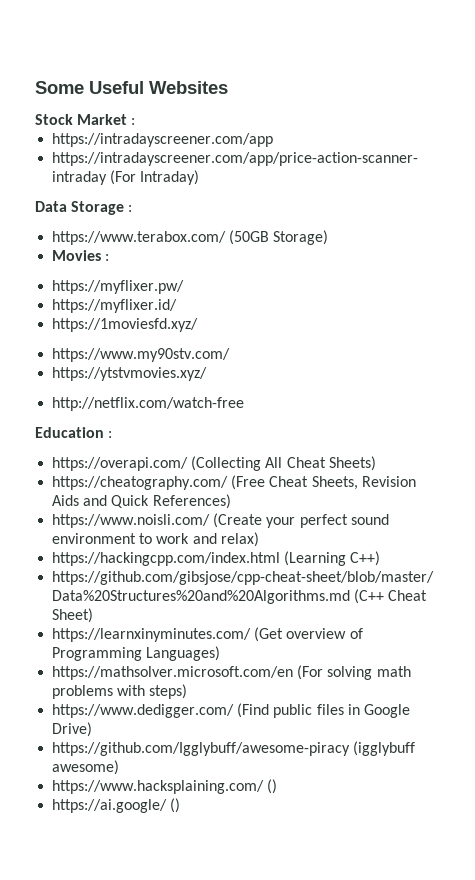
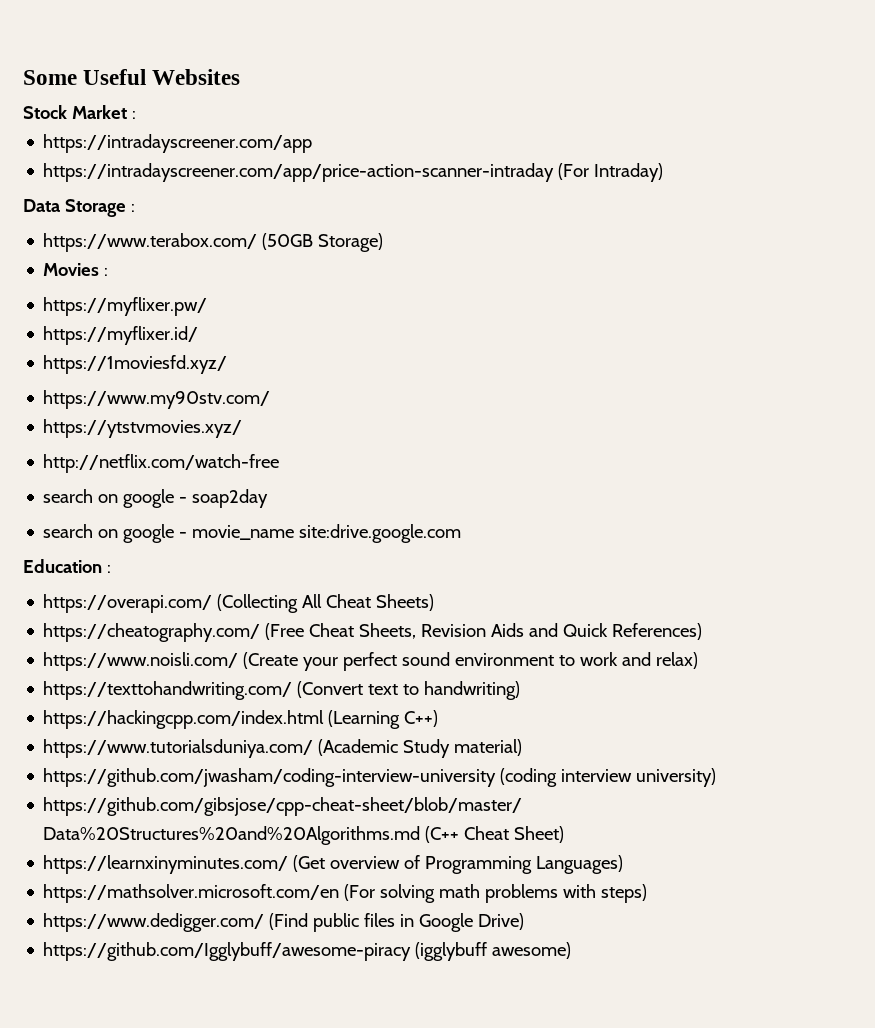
(245, 404) none -> [43,489,269,508] [43,524,462,543] // search on google - soap2day // search on google - movie_name site:drive.google.com
[52,551,381,566] https://hackingcpp.com/index.html (Learning C++) -> [43,681,521,700] [43,710,439,729] [43,739,523,758] [43,768,717,787] https://texttohandwriting.com/ (Convert text to handwriting) // https://hackingcpp.com/index.html (Learning C++) // https://www.tutorialsduniya.com/ (Academic Study material) // https://github.com/jwasham/coding-interview-university (coding interview university)
[52,779,278,794] [52,798,181,813] // https://www.hacksplaining.com/ () // https://ai.google/ () -> (572, 950) none

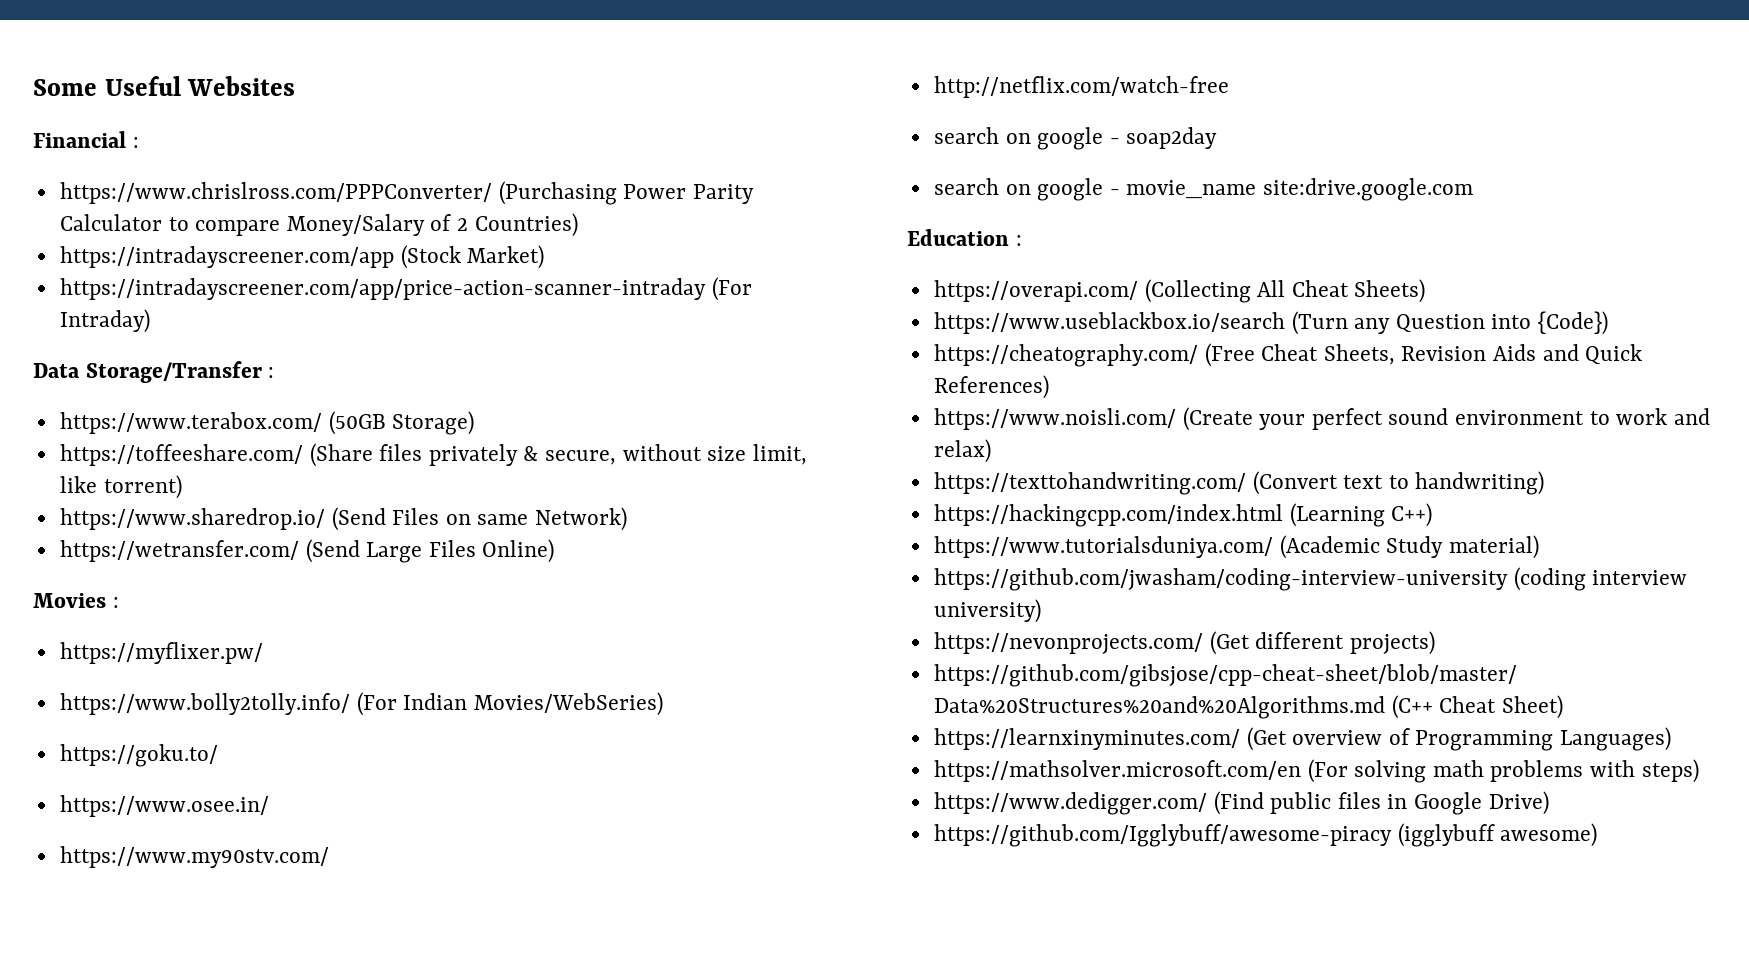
[23,105,136,119] Stock Market : -> [33,131,139,148] [59,181,754,205] [59,213,578,237] Financial : // https://www.chrislross.com/PPPConverter/ (Purchasing Power Parity Calculator to compare Money/Salary of 2 Countries)
(313, 143) none -> [400,245,545,269] (Stock Market)
[64,199,126,217] Storage -> [85,361,262,383] Storage/Transfer
[43,263,109,276] [43,297,208,316] [43,326,199,345] [43,355,228,374] Movies : // https://myflixer.pw/ // https://myflixer.id/ // https://1moviesfd.xyz/ -> [59,443,807,467] [59,475,182,499] [59,507,628,531] [59,539,555,563] [33,593,119,608] [59,642,263,664] [59,692,663,716] [59,744,218,767] [59,795,269,817] https://toffeeshare.com/ (Share files privately & secure, without size limit, like torrent) // https://www.sharedrop.io/ (Send Files on same Network) // https://wetransfer.com/ (Send Large Files Online) // Movies : // https://myflixer.pw/ // https://www.bolly2tolly.info/ (For Indian Movies/WebSeries) // https://goku.to/ // https://www.osee.in/
[43,419,243,438] // https://ytstvmovies.xyz/ -> (329, 857) none
(435, 602) none -> [933,311,1609,335] // https://www.useblackbox.io/search (Turn any Question into {Code})
(717, 777) none -> [933,631,1435,655] // https://nevonprojects.com/ (Get different projects)

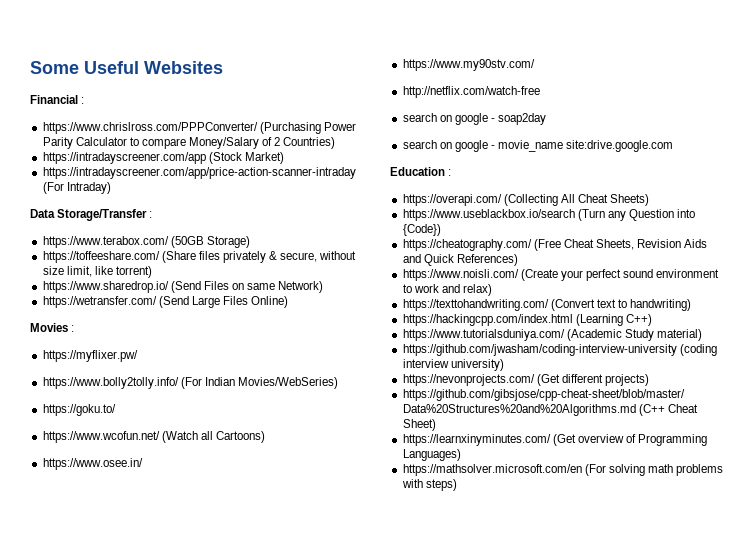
(218, 755) none -> [42,431,265,443] // https://www.wcofun.net/ (Watch all Cartoons)
[933,791,1549,815] [933,823,1598,847] // https://www.dedigger.com/ (Find public files in Google Drive) // https://github.com/Igglybuff/awesome-piracy (igglybuff awesome) -> (457, 485) none

